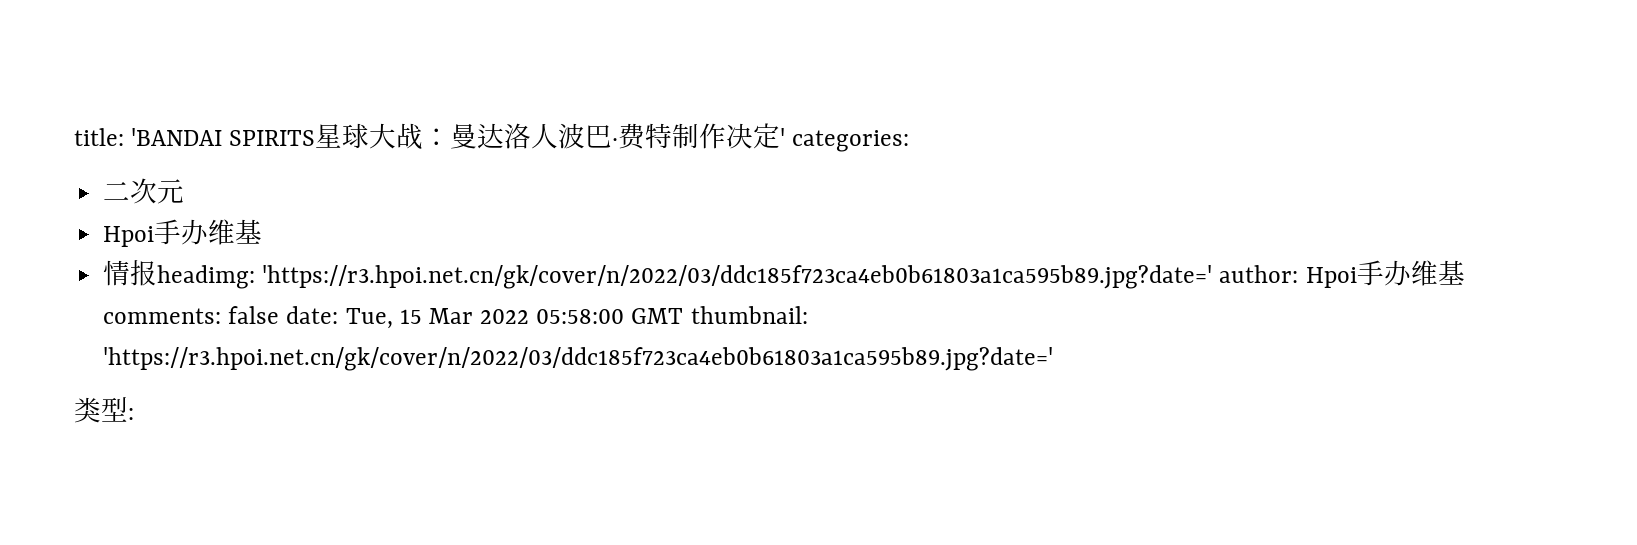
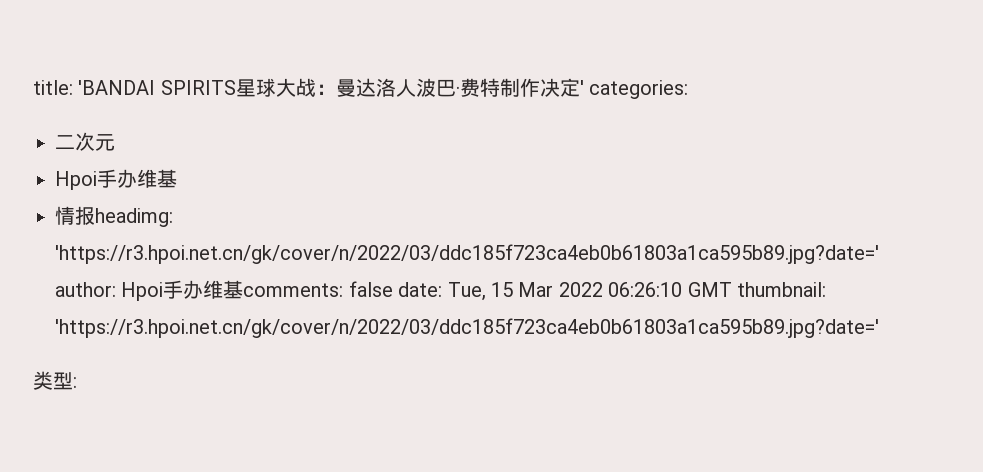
[536,309,625,324] 05:58:00 -> [608,282,683,297] 06:26:10

